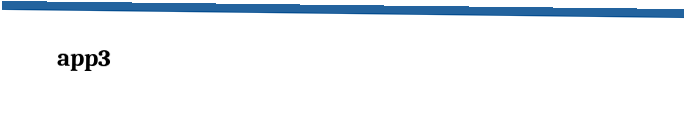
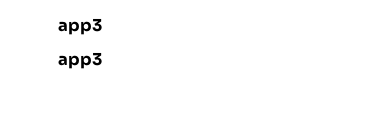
[56,49,112,72] app3 -> [58,18,102,35] [58,52,102,69] app3 // app3

